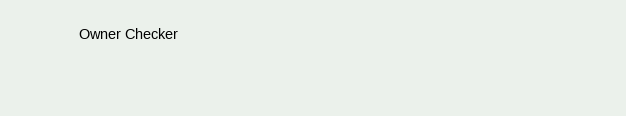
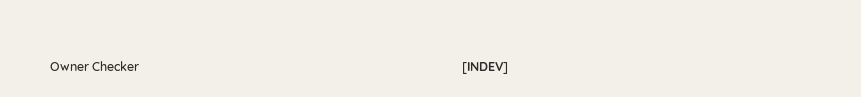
(178, 33) none -> [462,62,508,74] // [INDEV]

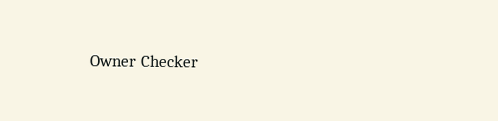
[462,62,508,74] // [INDEV] -> (199, 61) none

